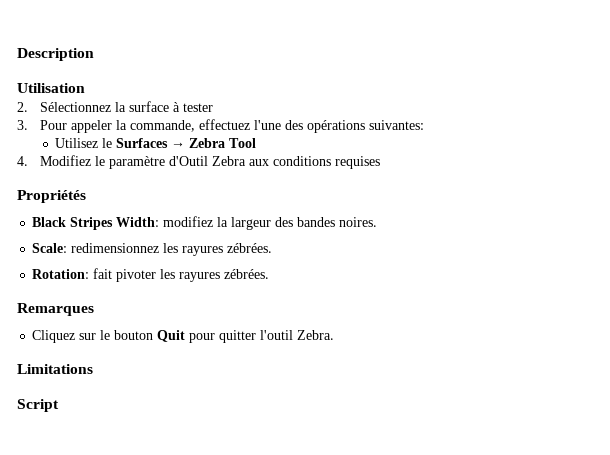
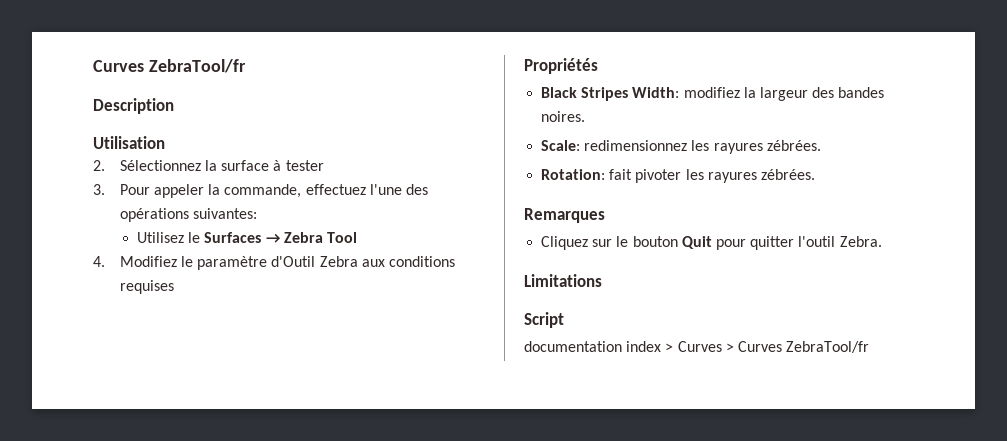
(17, 54) none -> [93,59,246,73] Curves ZebraTool/fr //
(59, 405) none -> [524,341,870,353] // documentation index > Curves > Curves ZebraTool/fr

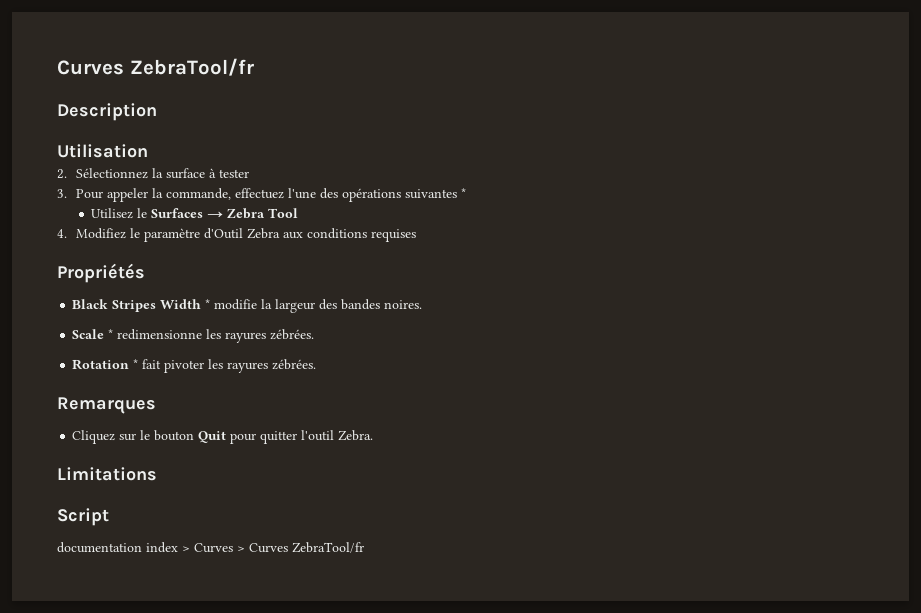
[193,208,258,219] suivantes: -> [404,188,466,199] suivantes *
[632,87,740,98] Width: modifiez -> [160,299,258,310] Width * modifie
[541,140,821,154] [541,169,606,180] Scale: redimensionnez les rayures zébrées. // Rotation: -> [72,329,315,343] [72,359,139,370] Scale * redimensionne les rayures zébrées. // Rotation *

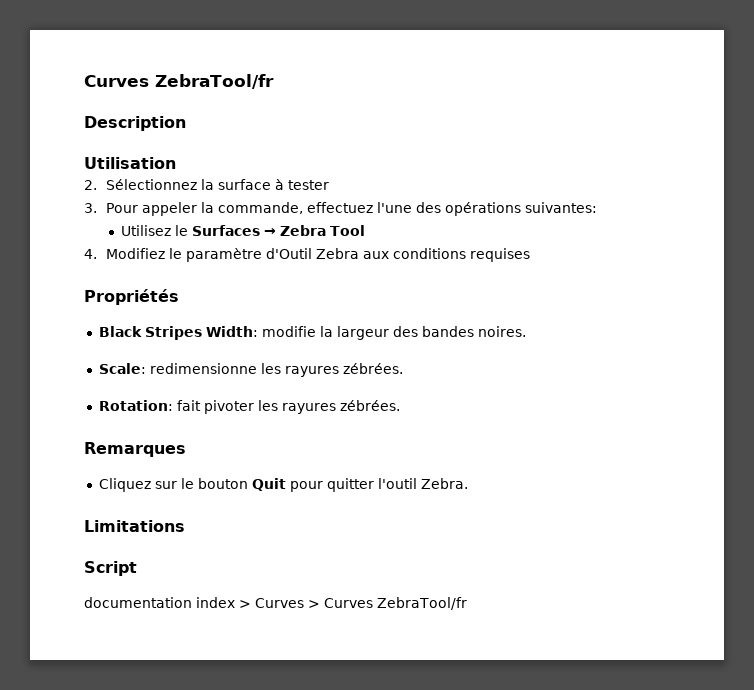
[404,188,466,199] suivantes * -> [525,202,598,213] suivantes:
[160,299,211,309] Width * -> [205,326,258,337] Width:
[72,329,114,339] Scale * -> [98,363,146,374] Scale:
[72,359,139,370] Rotation * -> [98,400,173,411] Rotation:

